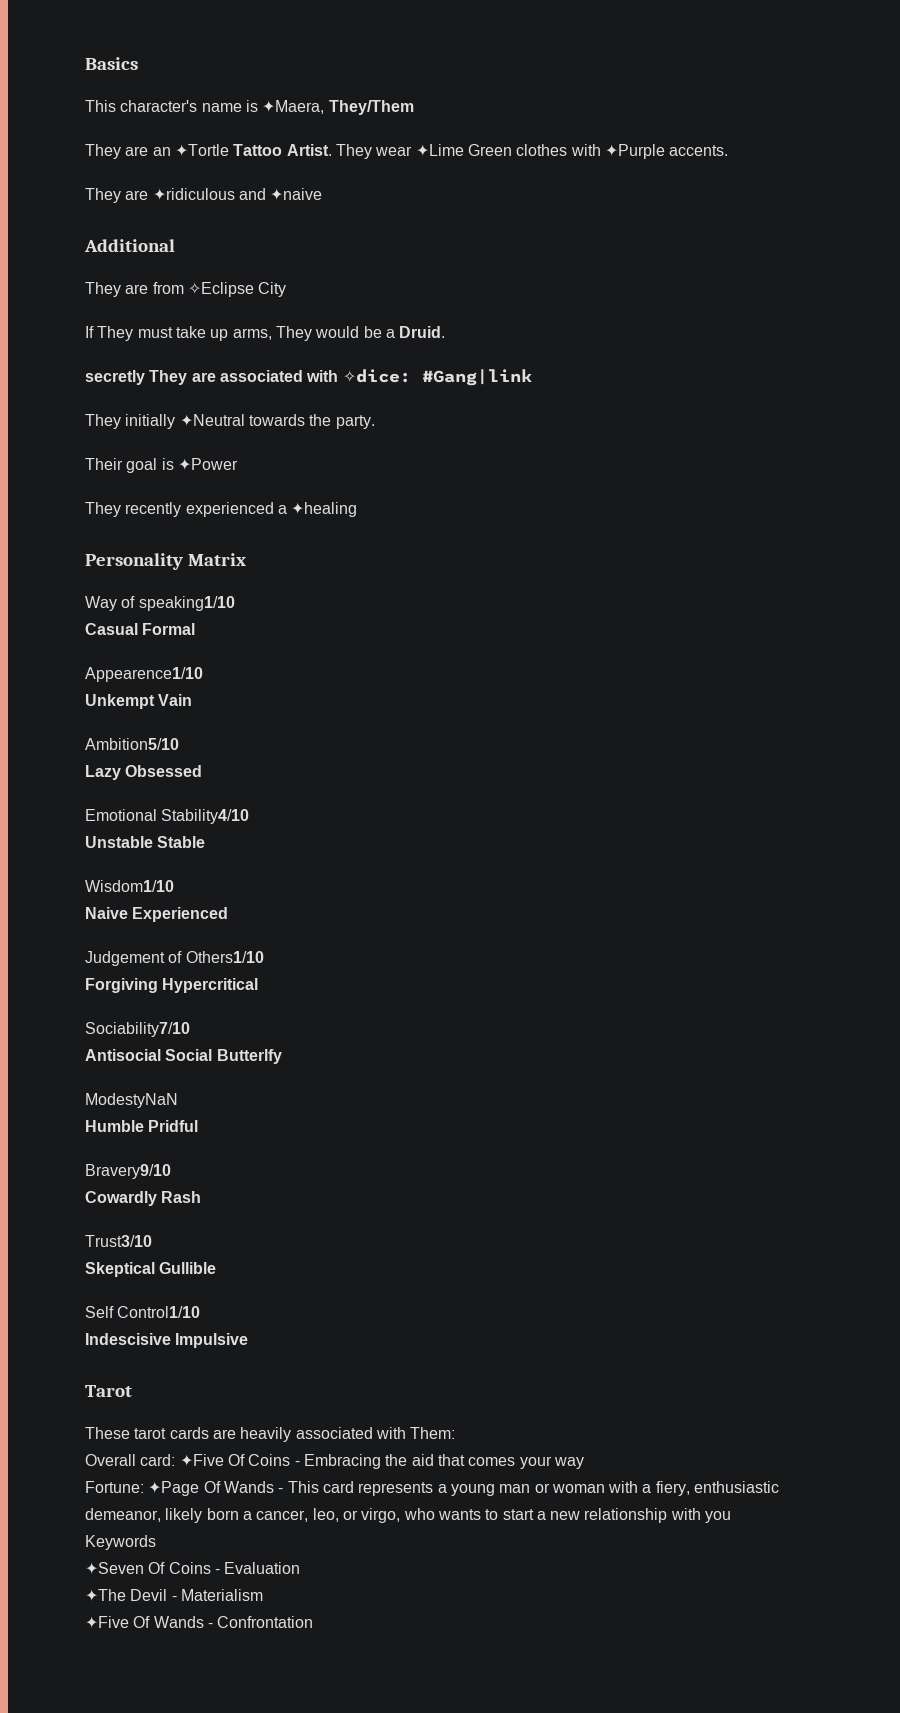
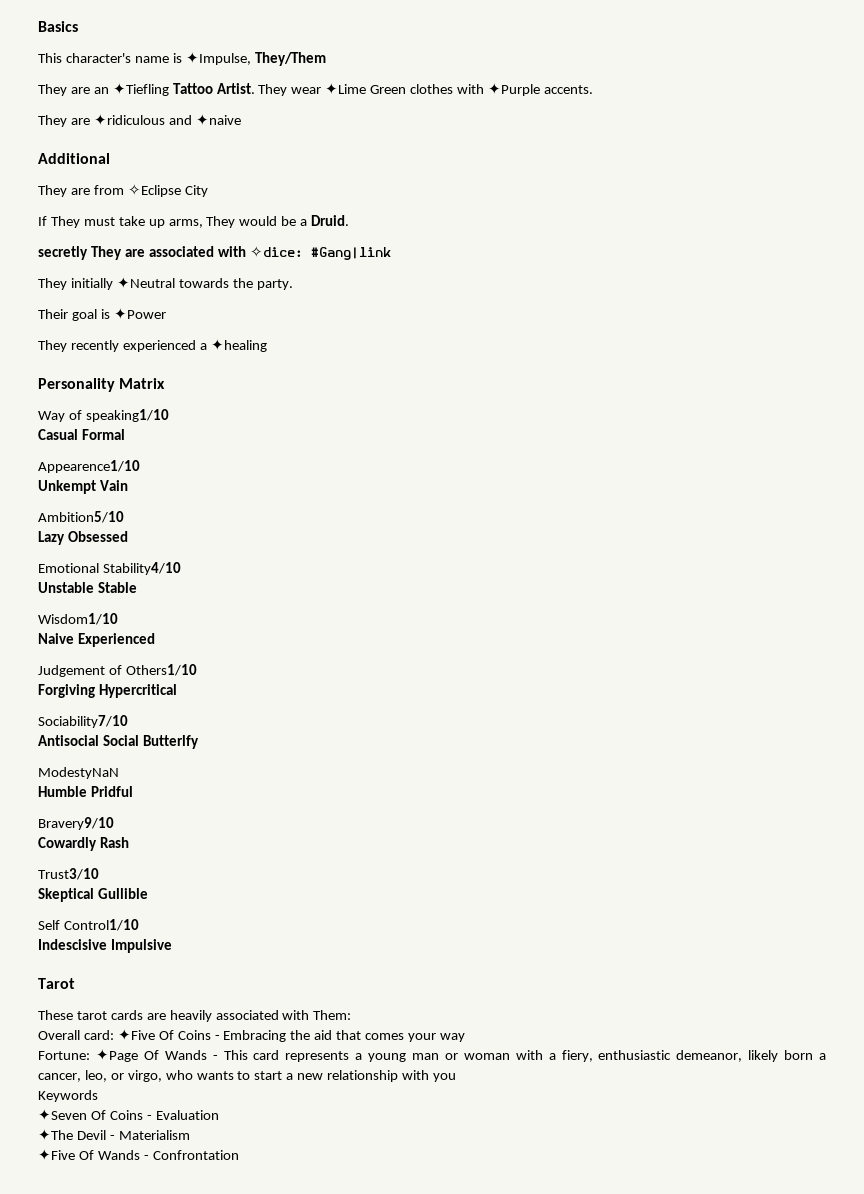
[262,100,325,114] ✦Maera, -> [185,51,251,65] ✦Impulse,
[174,144,229,157] ✦Tortle -> [112,82,169,96] ✦Tiefling

